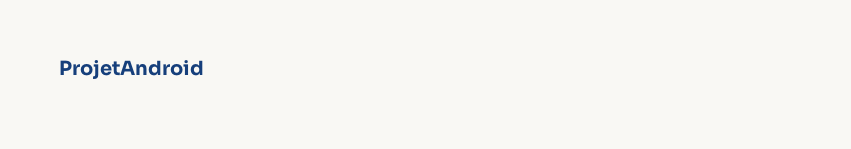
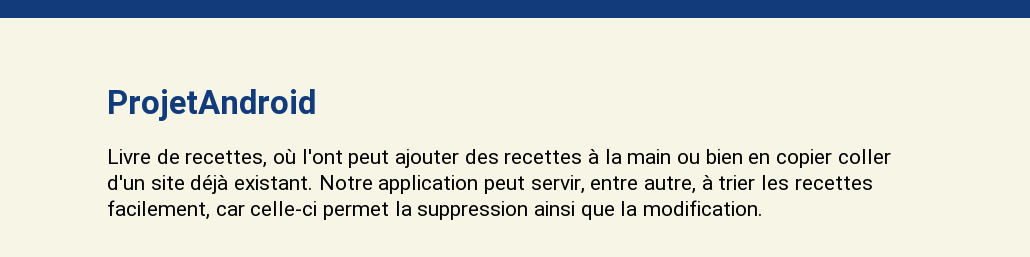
(204, 69) none -> [107,149,891,168] [107,175,873,194] [107,200,764,220] // Livre de recettes, où l'ont peut ajouter des recettes à la main ou bien en copier coller d'un site déjà existant. Notre application peut servir, entre autre, à trier les recettes facilement, car celle-ci permet la suppression ainsi que la modification.

